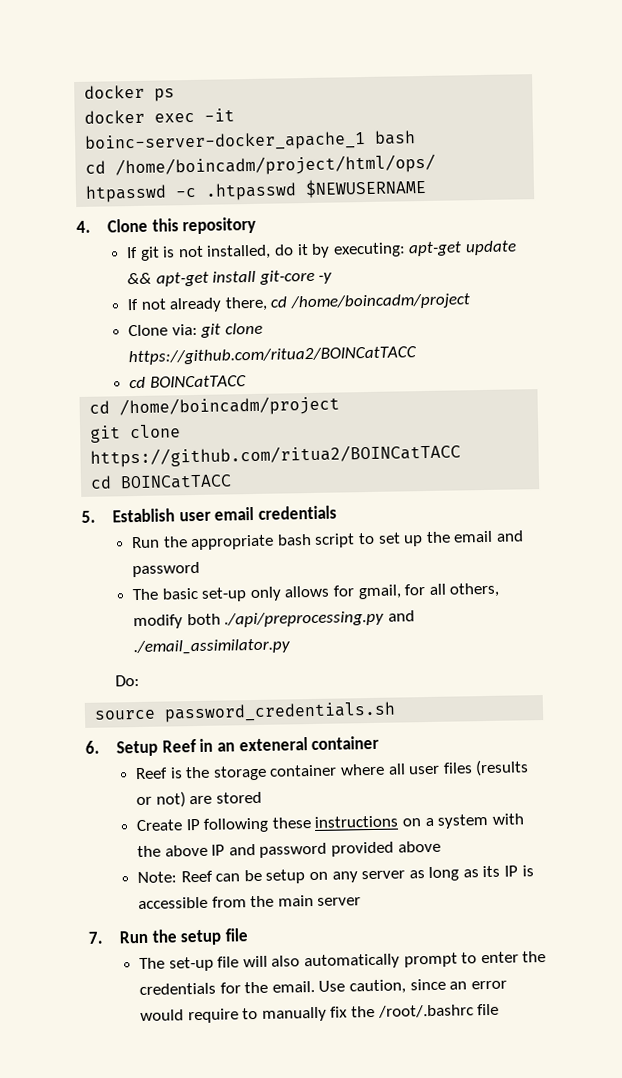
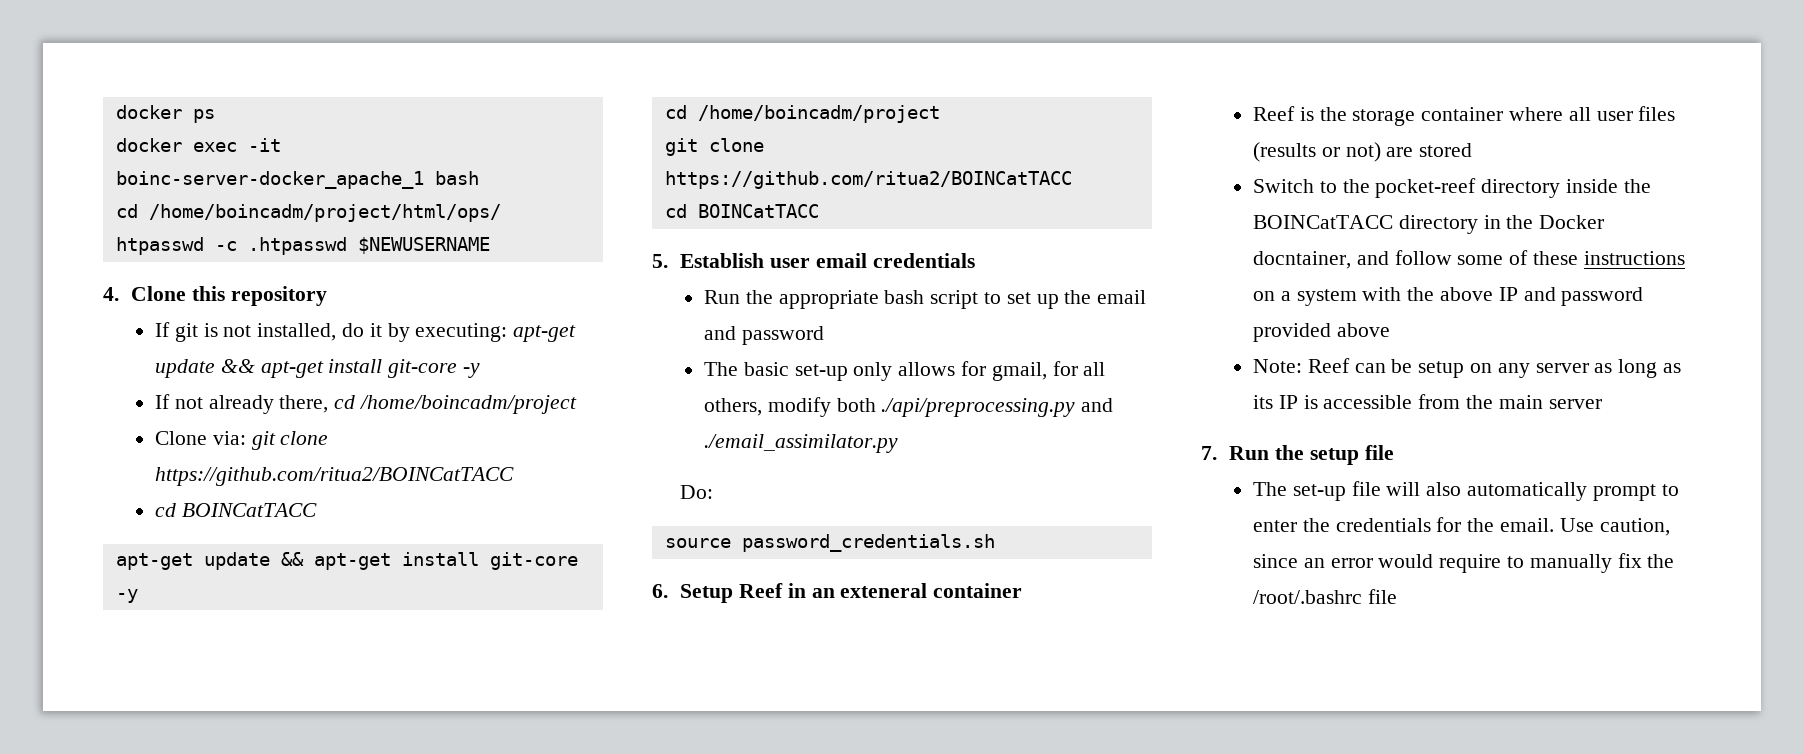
(247, 381) none -> [115,552,578,570] [115,589,138,603] // apt-get update && apt-get install git-core -y
[135,817,270,833] Create IP following -> [1252,178,1651,198] [1252,215,1605,234] [1252,250,1529,269] Switch to the pocket-reef directory inside the BOINCatTACC directory in the Docker docntainer, and follow some of

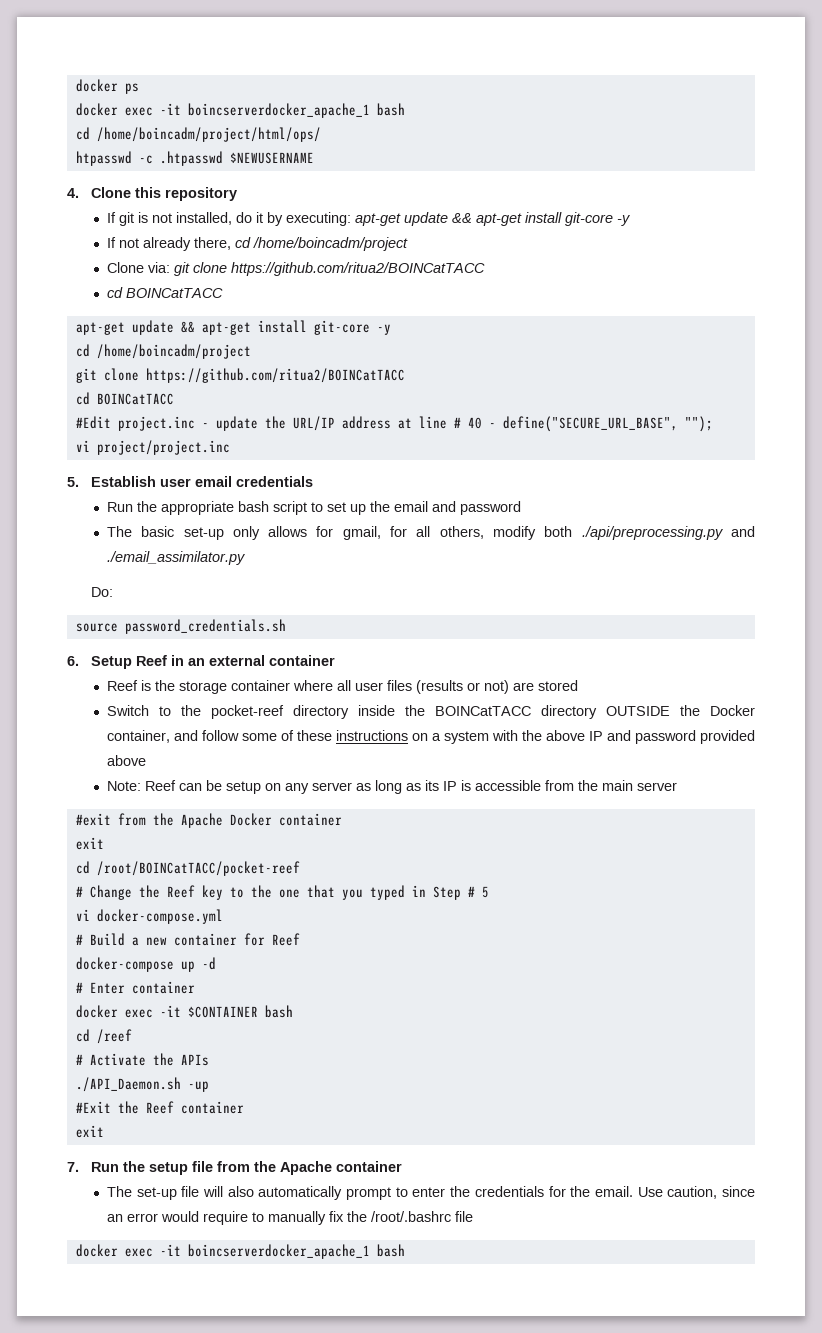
[115,171,424,189] boinc-server-docker_apache_1 -> [187,103,370,118] boincserverdocker_apache_1
(819, 211) none -> [75,416,713,432] [75,440,230,455] // #Edit project.inc - update the URL/IP address at line # 40 - define("SECURE_URL_BASE", ""); // vi project/project.inc
[840,583,928,598] exteneral -> [208,655,265,666] external
[1483,215,1501,229] in -> [605,706,670,716] OUTSIDE
[1252,251,1351,269] docntainer, -> [106,730,170,743] container,
(1602, 404) none -> [75,813,342,828] [75,837,104,850] [75,861,300,876] [75,885,489,900] [75,909,223,924] [75,933,300,946] [75,957,216,972] [75,981,195,994] [75,1005,293,1018] [75,1029,132,1044] [75,1053,209,1066] [75,1077,209,1092] [75,1101,244,1114] [75,1125,104,1138] // #exit from the Apache Docker container // exit // cd /root/BOINCatTACC/pocket-reef // # Change the Reef key to the one that you typed in Step # 5 // vi docker-compose.yml // # Build a new container for Reef // docker-compose up -d // # Enter container // docker exec -it $CONTAINER bash // cd /reef // # Activate the APIs // ./API_Daemon.sh -up // #Exit the Reef container // exit
(1394, 452) none -> [216,1161,402,1175] from the Apache container
(1397, 596) none -> [75,1244,405,1259] // docker exec -it boincserverdocker_apache_1 bash

